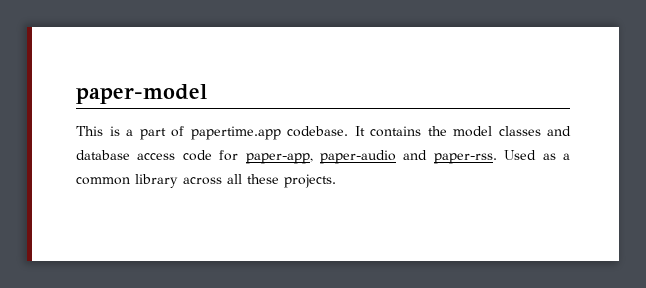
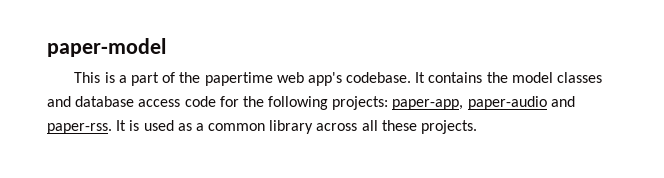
[190,126,281,140] papertime.app -> [179,72,342,86] the papertime web app's
(239, 155) none -> [242,96,389,110] the following projects:
[504,150,537,160] Used -> [116,120,174,131] It is used

